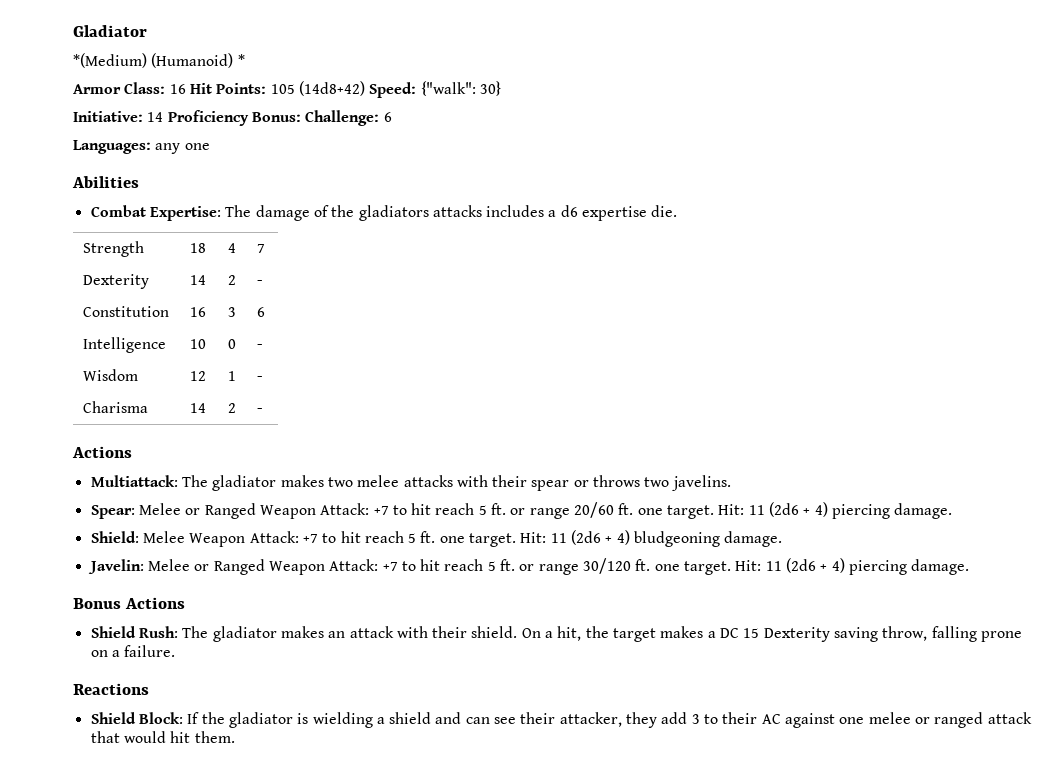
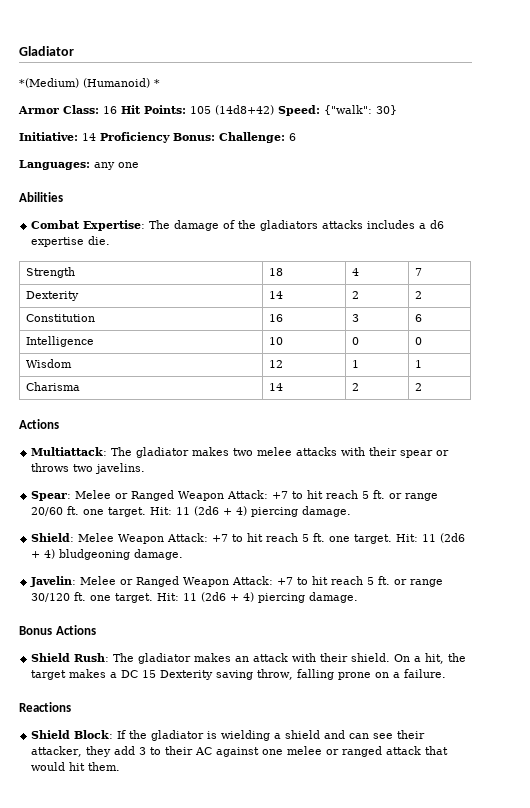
[257,280,264,285] - -> [414,291,422,299] 2
[257,344,264,349] - -> [414,337,422,345] 0
[257,376,264,381] - -> [414,360,422,368] 1
[257,408,264,413] - -> [414,383,422,391] 2

